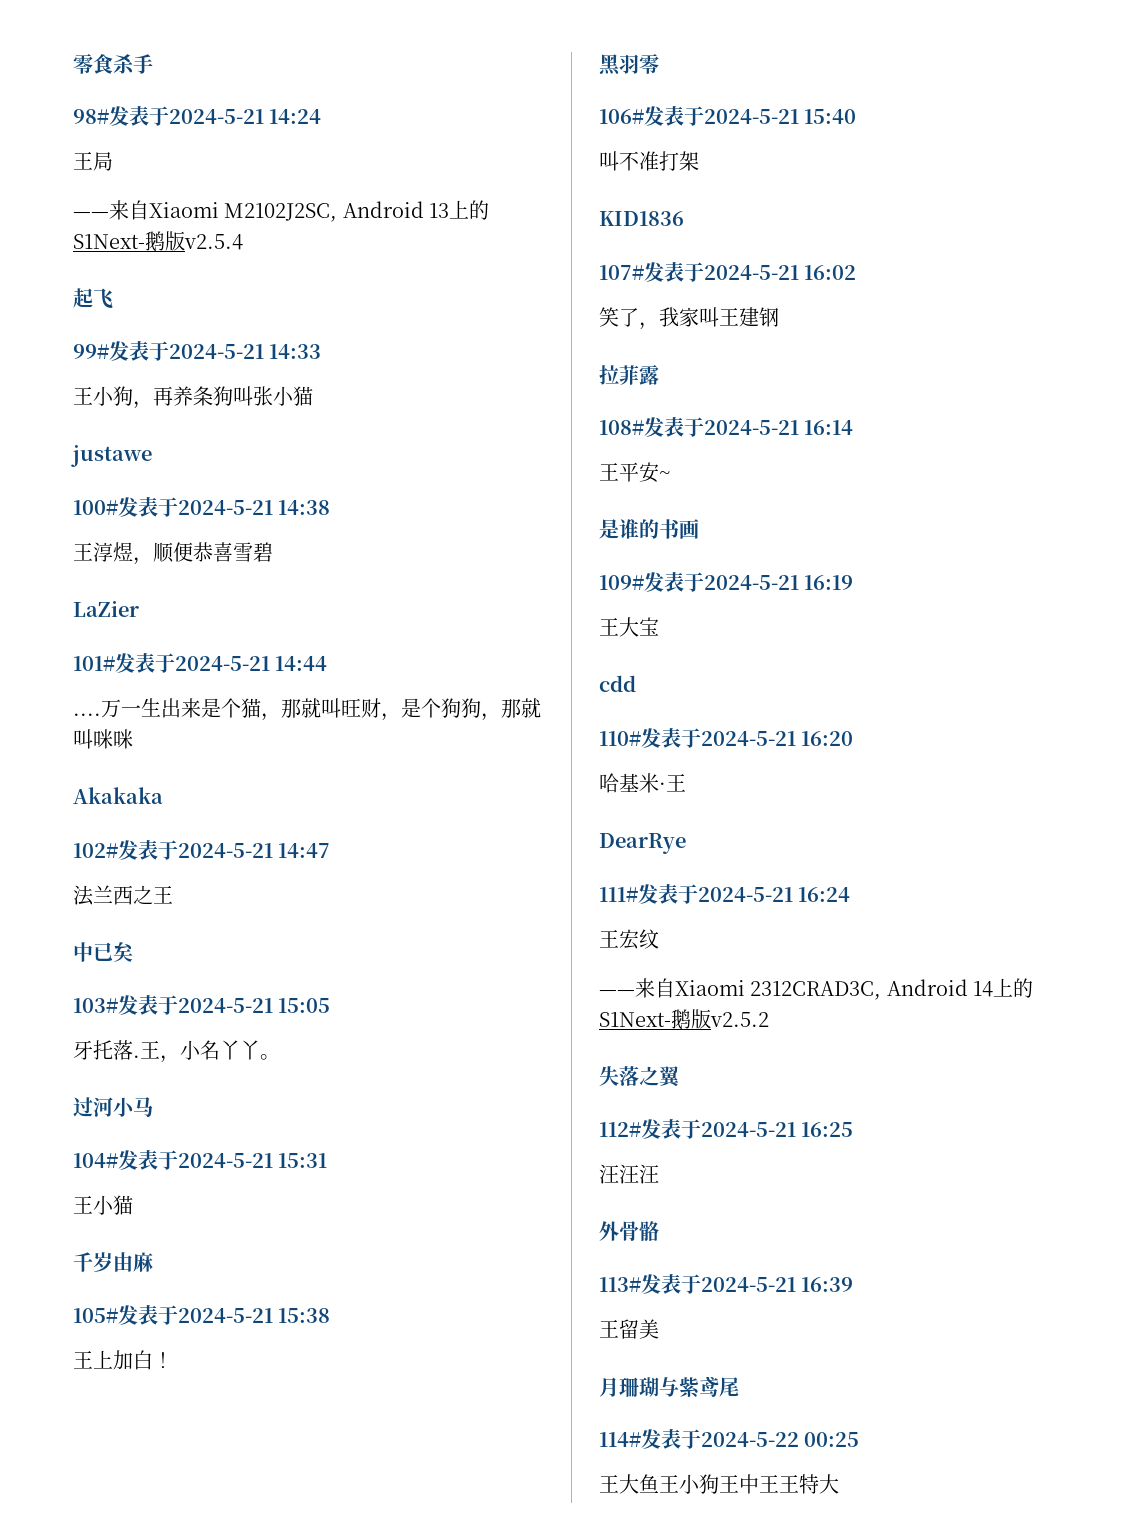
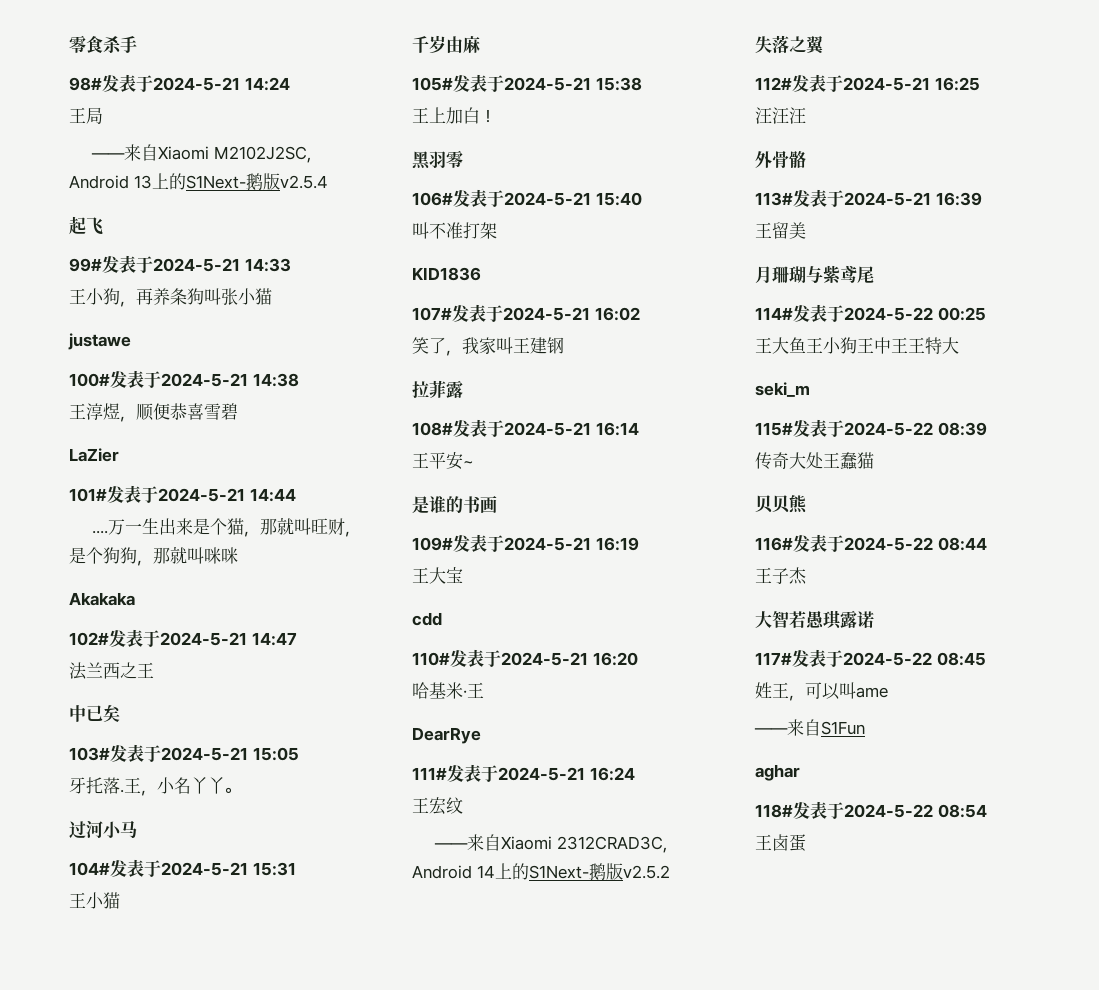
(839, 1484) none -> [755,382,810,397] [755,419,987,437] [755,452,874,470] [755,495,807,513] [755,534,987,552] [755,567,807,585] [755,610,874,629] [755,649,986,667] [755,682,888,701] [754,719,865,736] [755,764,800,781] [755,801,987,819] [755,834,806,852] // seki_m // 115#发表于2024-5-22 08:39 // 传奇大处王蠢猫 // 贝贝熊 // 116#发表于2024-5-22 08:44 // 王子杰 // 大智若愚琪露诺 // 117#发表于2024-5-22 08:45 // 姓王，可以叫ame // ——来自S1Fun // aghar // 118#发表于2024-5-22 08:54 // 王卤蛋

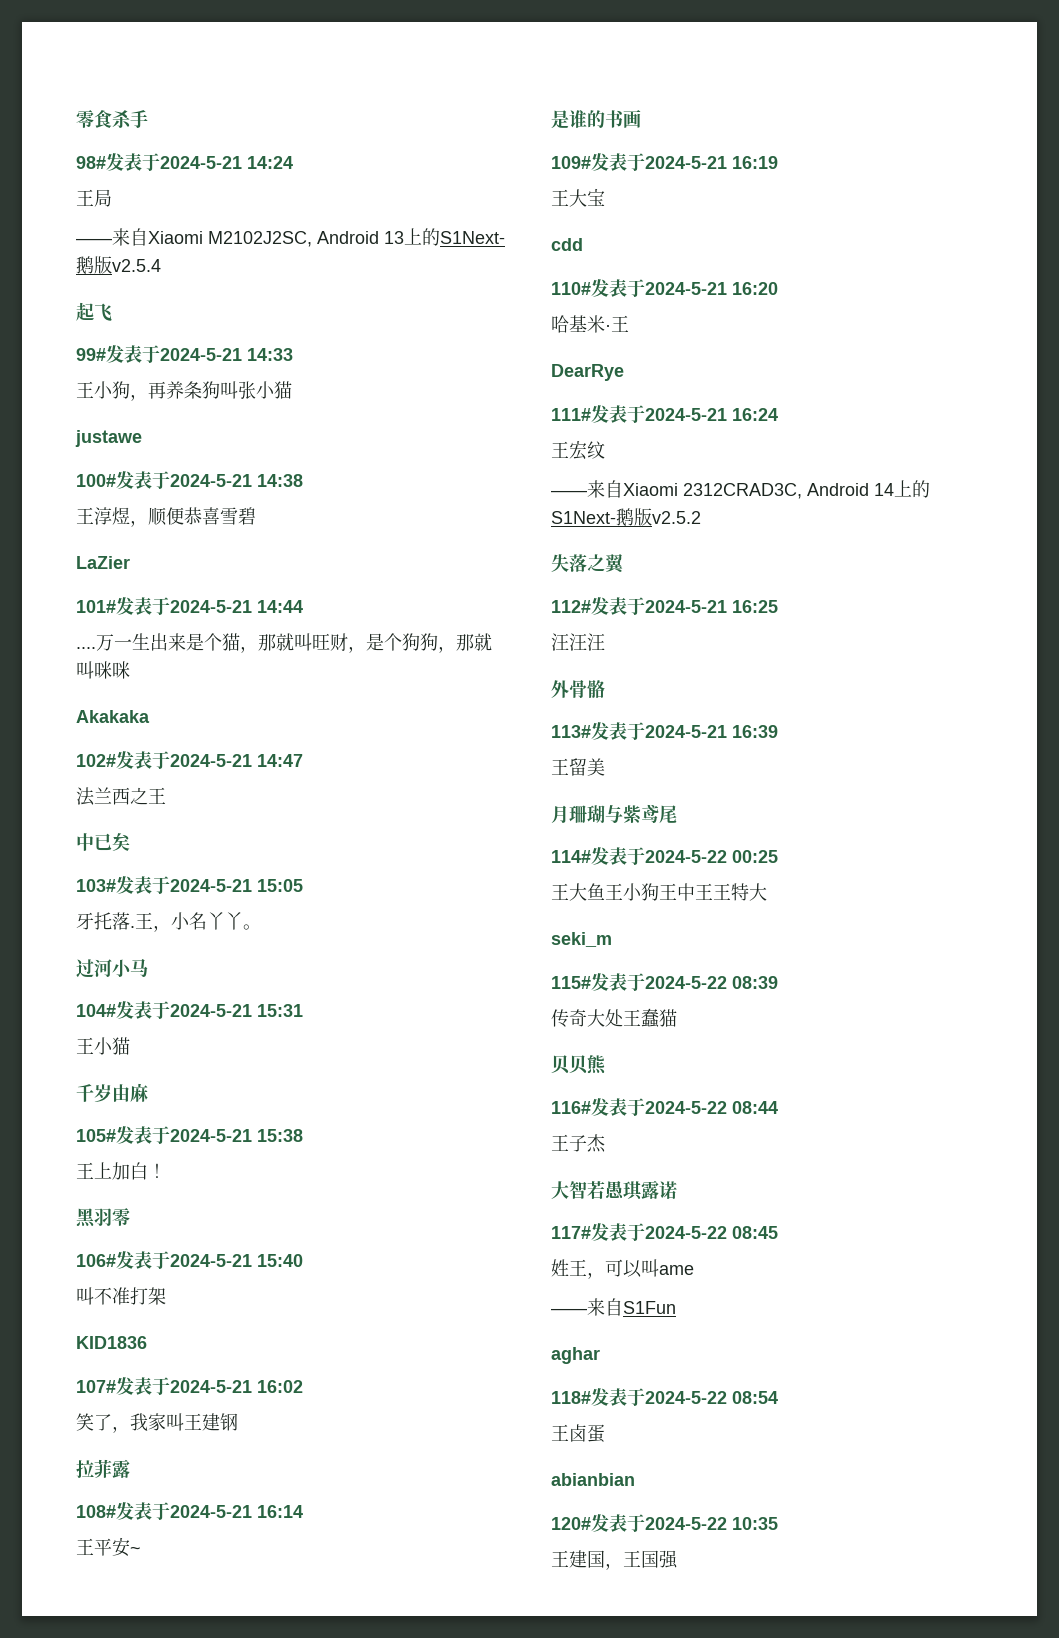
(806, 843) none -> [551,1473,635,1486] [551,1514,778,1532] [551,1550,678,1570] // abianbian // 120#发表于2024-5-22 10:35 // 王建国，王国强

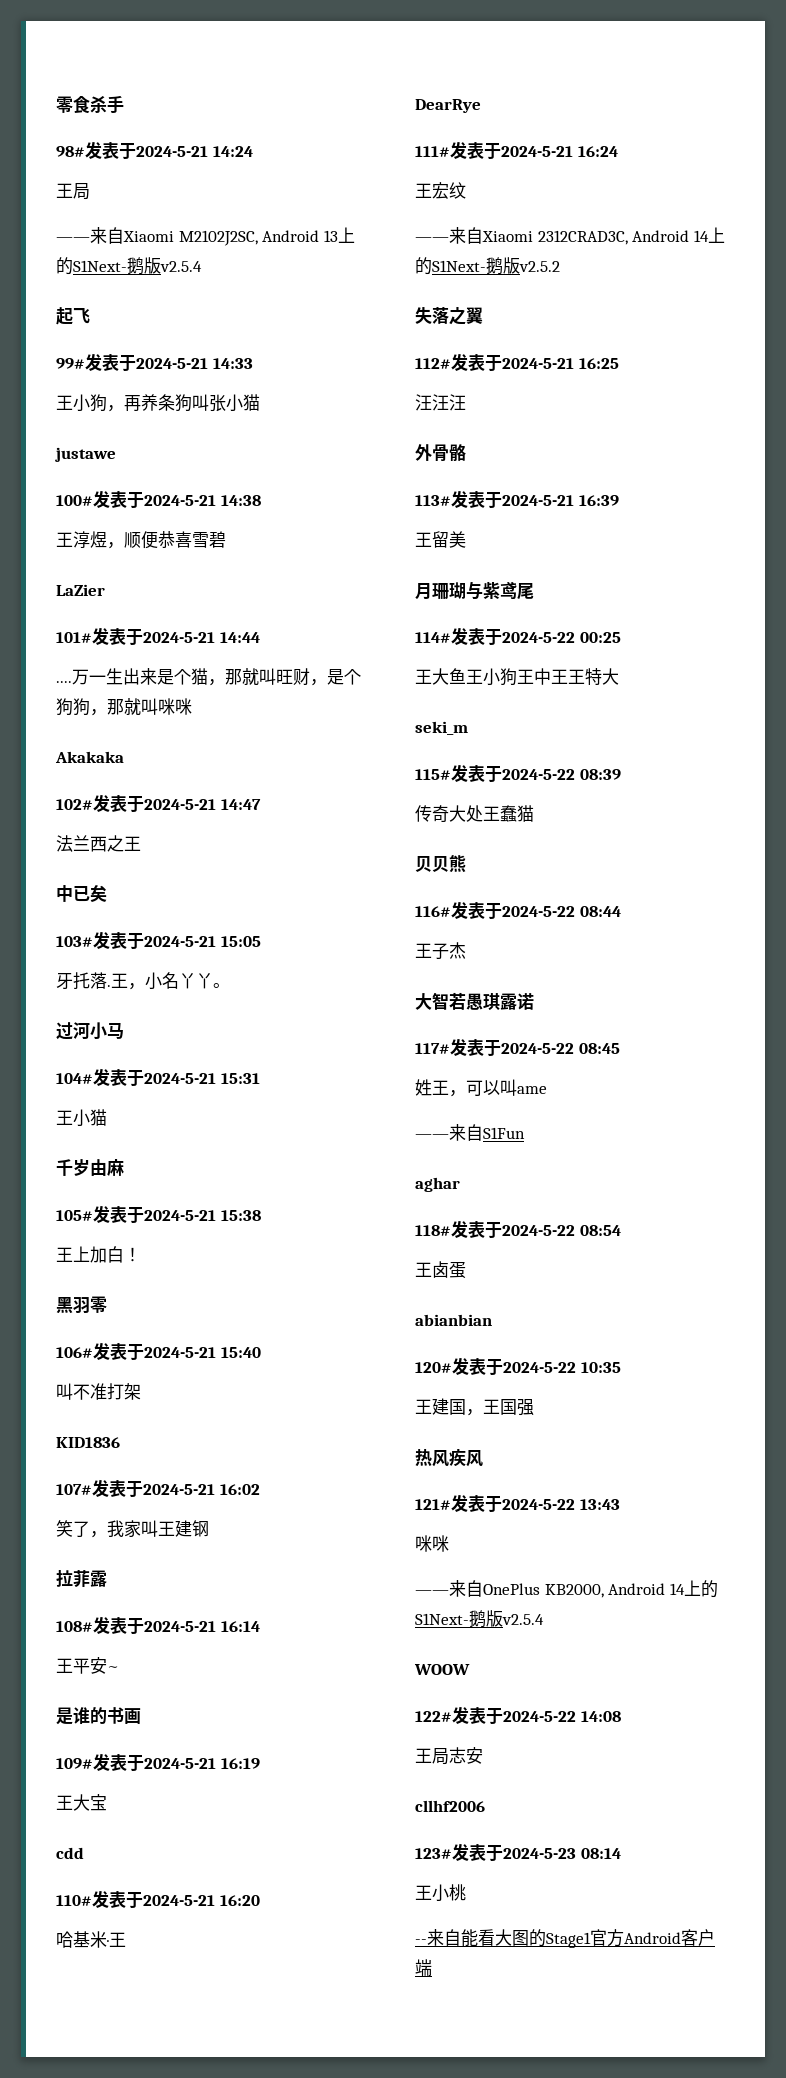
(678, 1559) none -> [415,1448,483,1467] [415,1494,620,1512] [415,1535,449,1552] [415,1580,718,1598] [415,1610,544,1628] [414,1664,470,1675] [415,1706,621,1724] [415,1747,483,1765] [415,1800,485,1812] [415,1843,621,1861] [415,1884,466,1902] [415,1929,715,1948] [415,1959,432,1976] // 热风疾风 // 121#发表于2024-5-22 13:43 // 咪咪 // ——来自OnePlus KB2000, Android 14上的S1Next-鹅版v2.5.4 // WOOW // 122#发表于2024-5-22 14:08 // 王局志安 // cllhf2006 // 123#发表于2024-5-23 08:14 // 王小桃 // --来自能看大图的Stage1官方Android客户端

